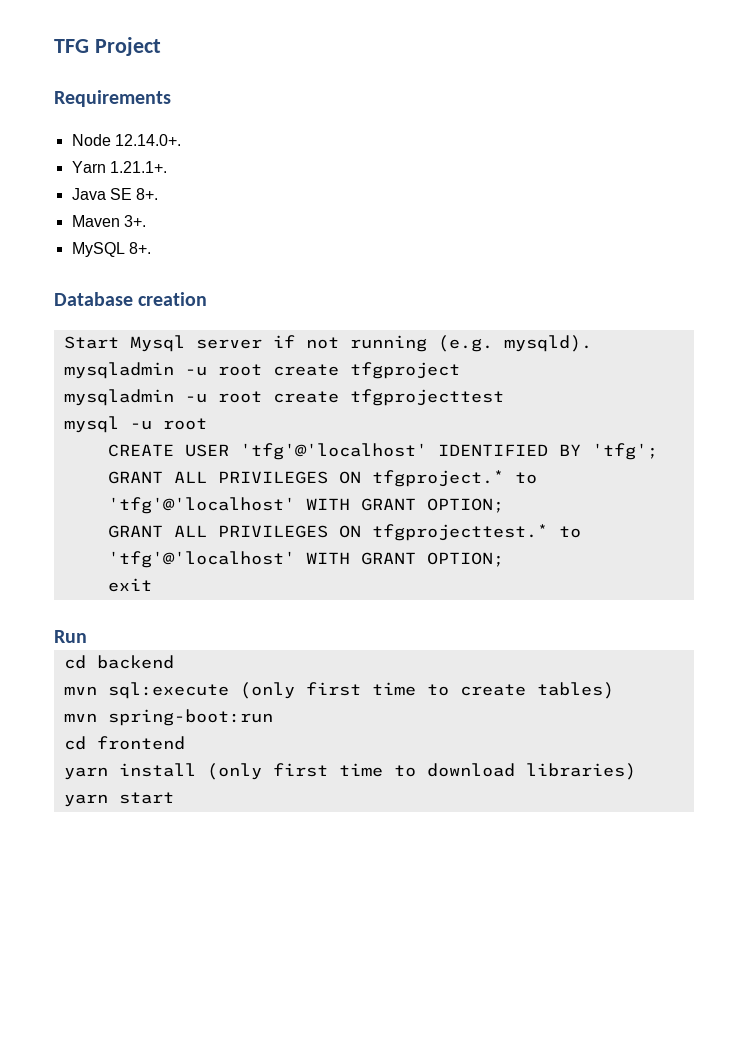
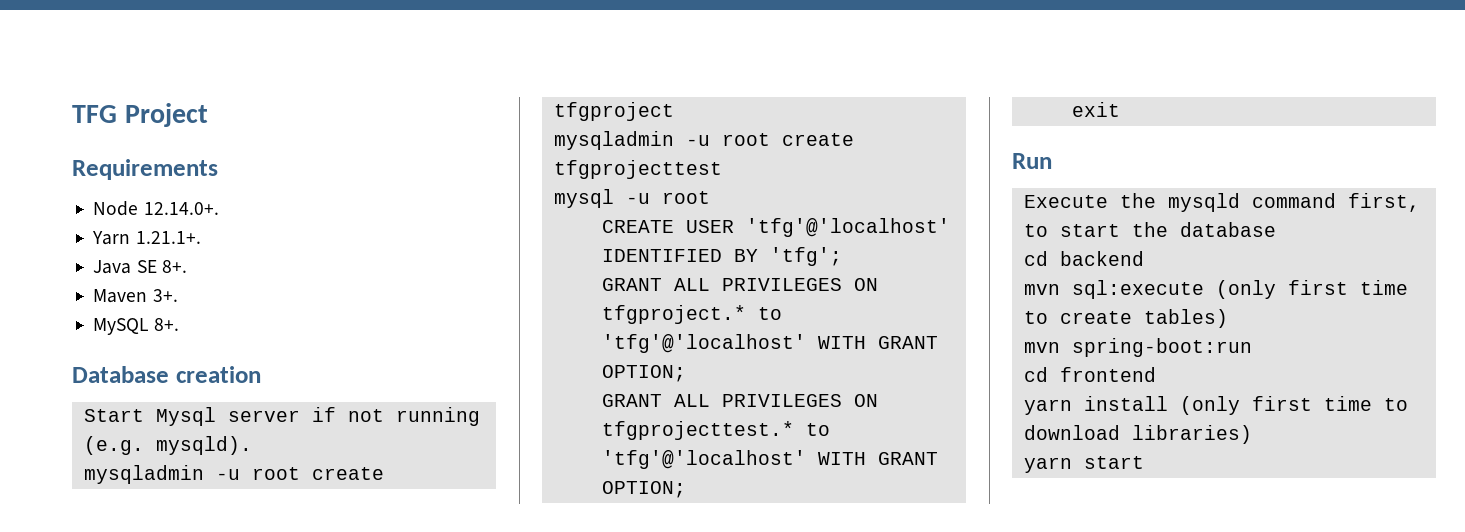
(87, 636) none -> [1023,193,1420,212] [1023,222,1276,237] // Execute the mysqld command first, to start the database

